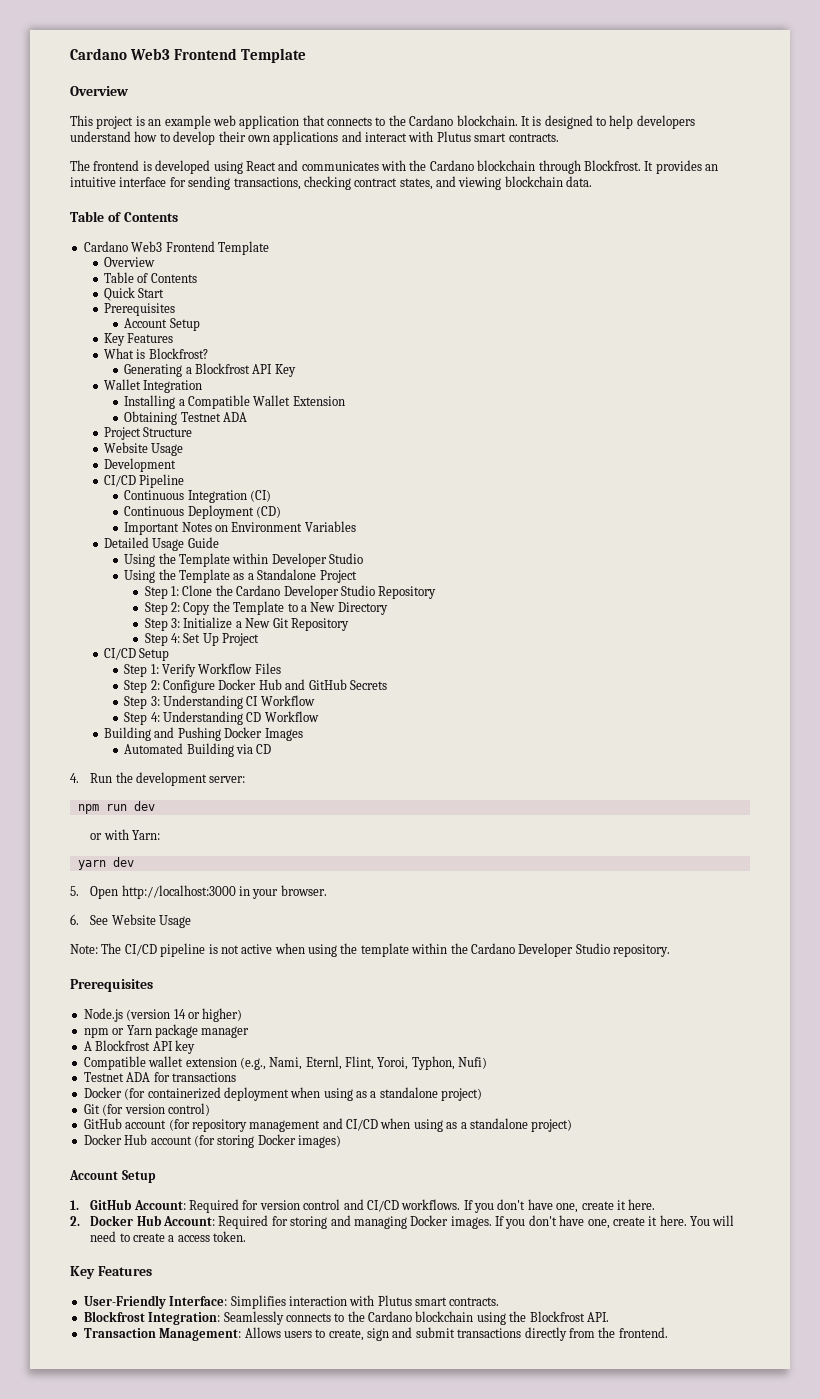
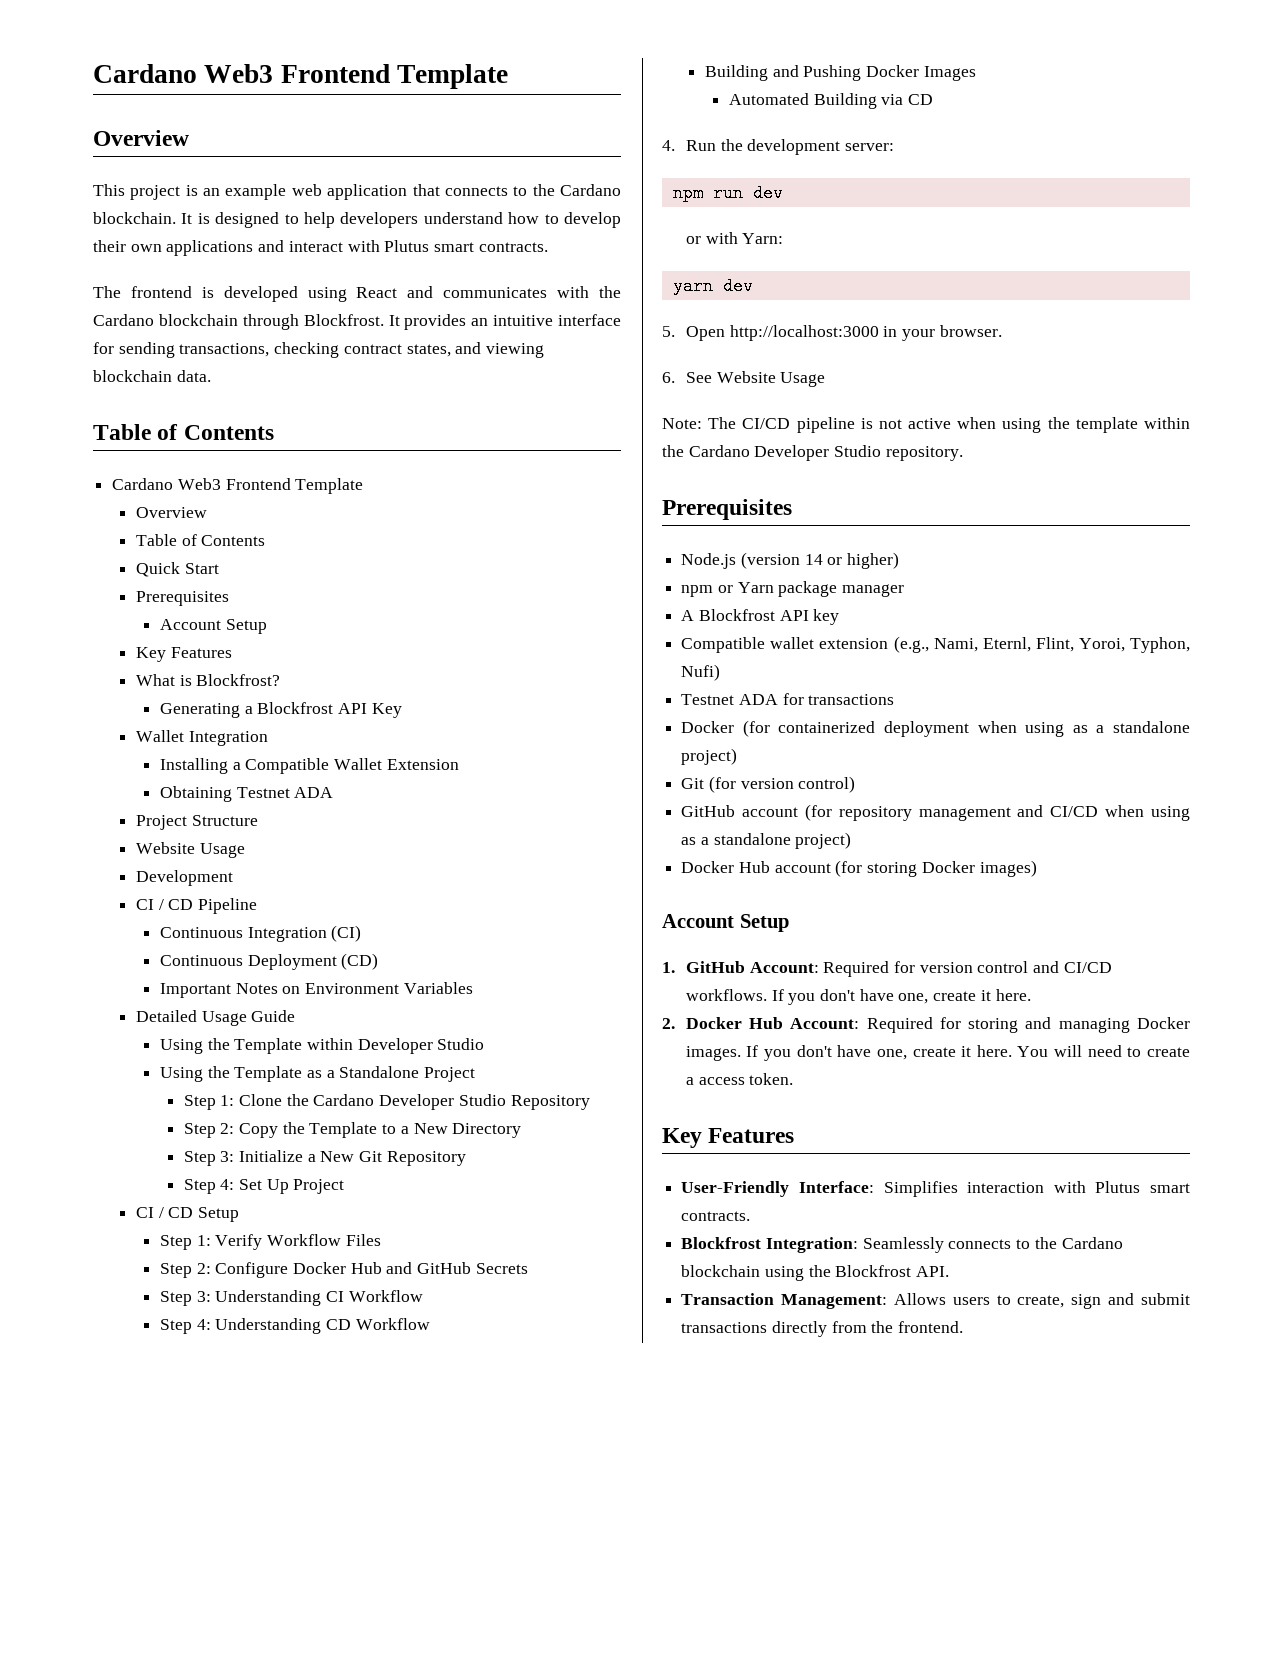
[104,475,137,487] CI/CD -> [136,899,194,910] CI / CD
[104,648,137,660] CI/CD -> [136,1207,194,1218] CI / CD

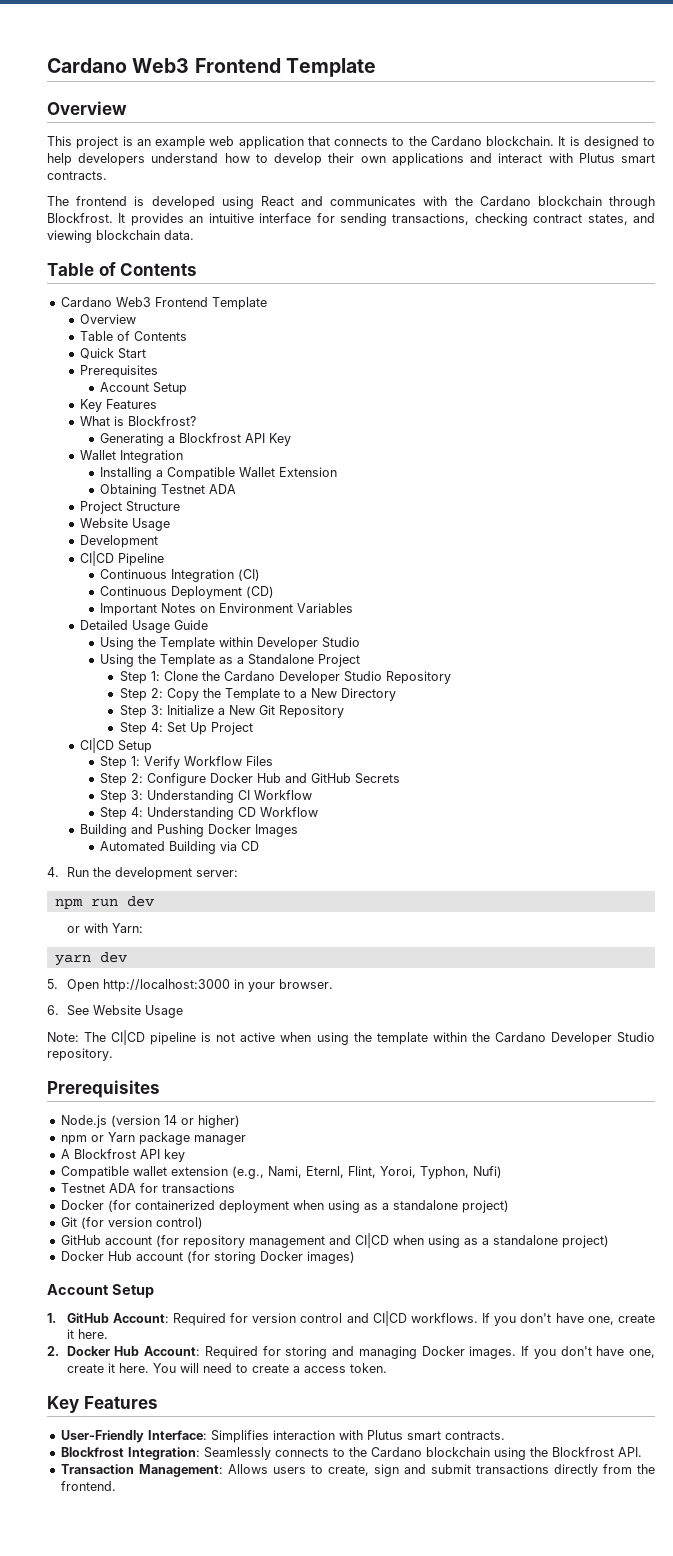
[136,899,194,910] CI / CD -> [80,551,115,566] CI|CD
[136,1207,194,1218] CI / CD -> [80,738,115,753] CI|CD
[742,418,791,429] CI/CD -> [111,1030,146,1045] CI|CD
[1050,806,1099,817] CI/CD -> [354,1233,389,1248] CI|CD
[1063,962,1112,973] CI/CD -> [372,1311,407,1326] CI|CD

